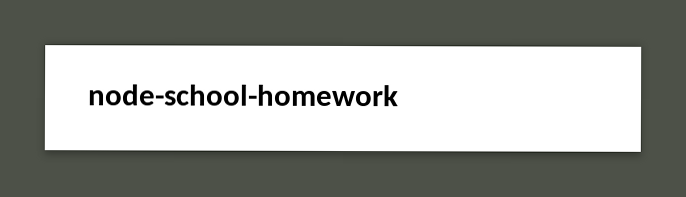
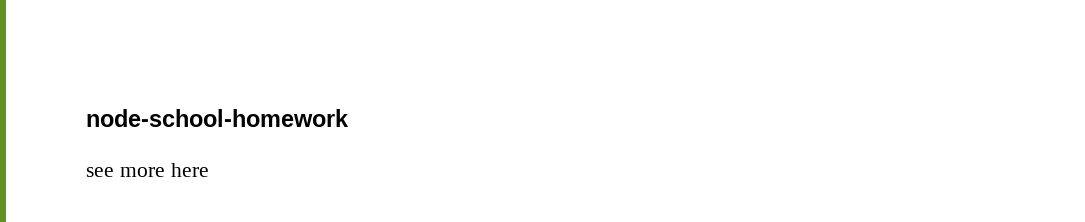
(399, 95) none -> [86,163,209,177] // see more here

